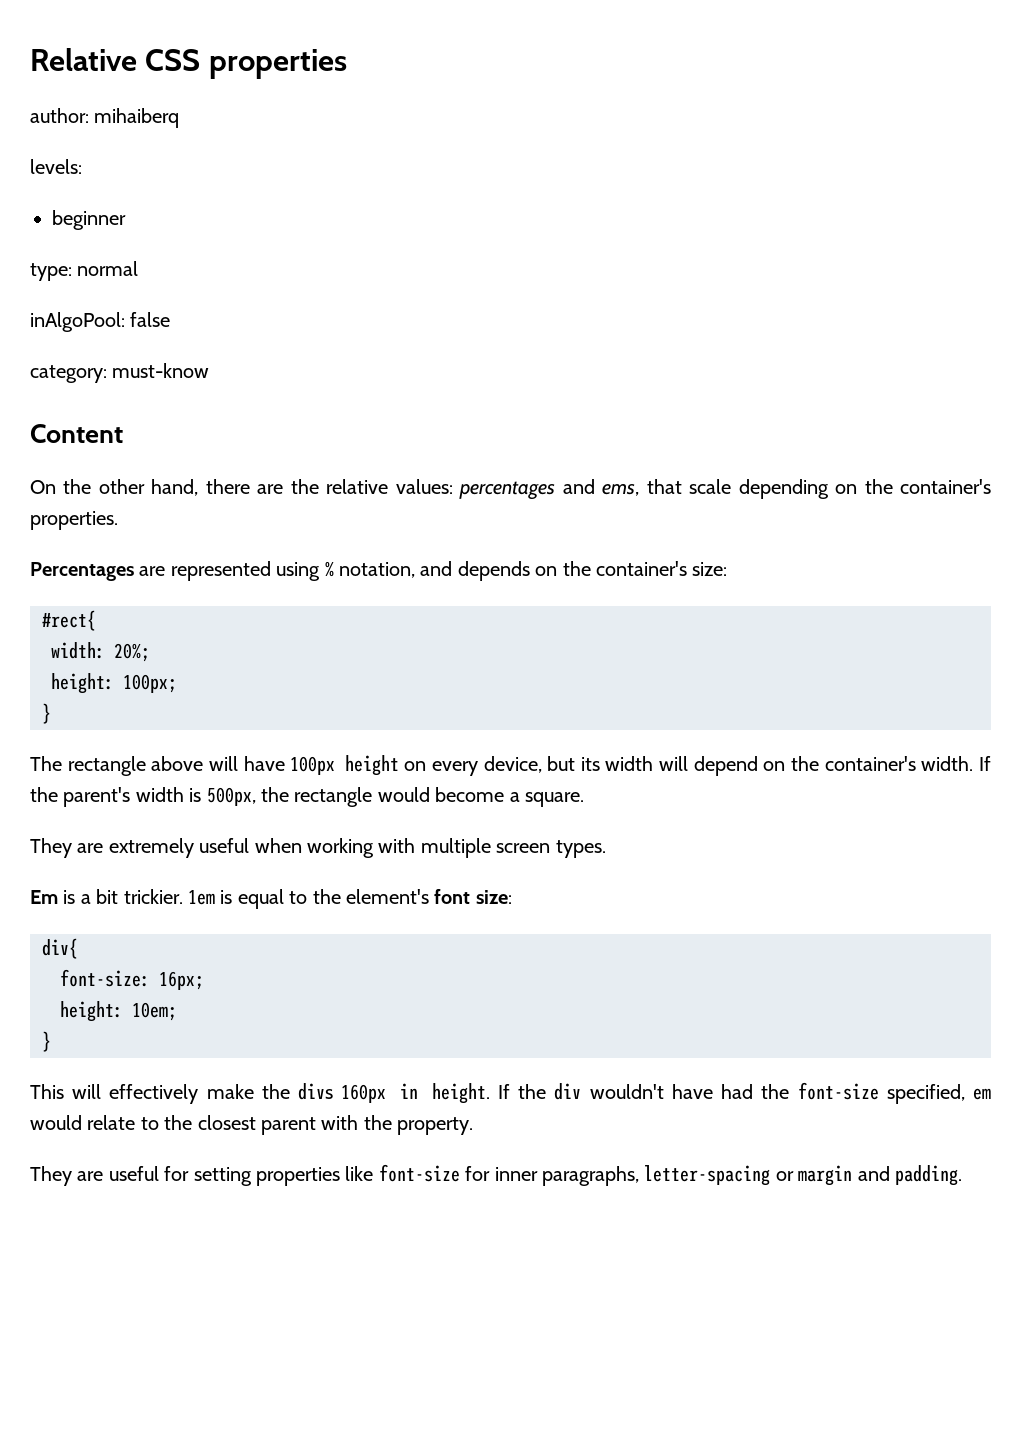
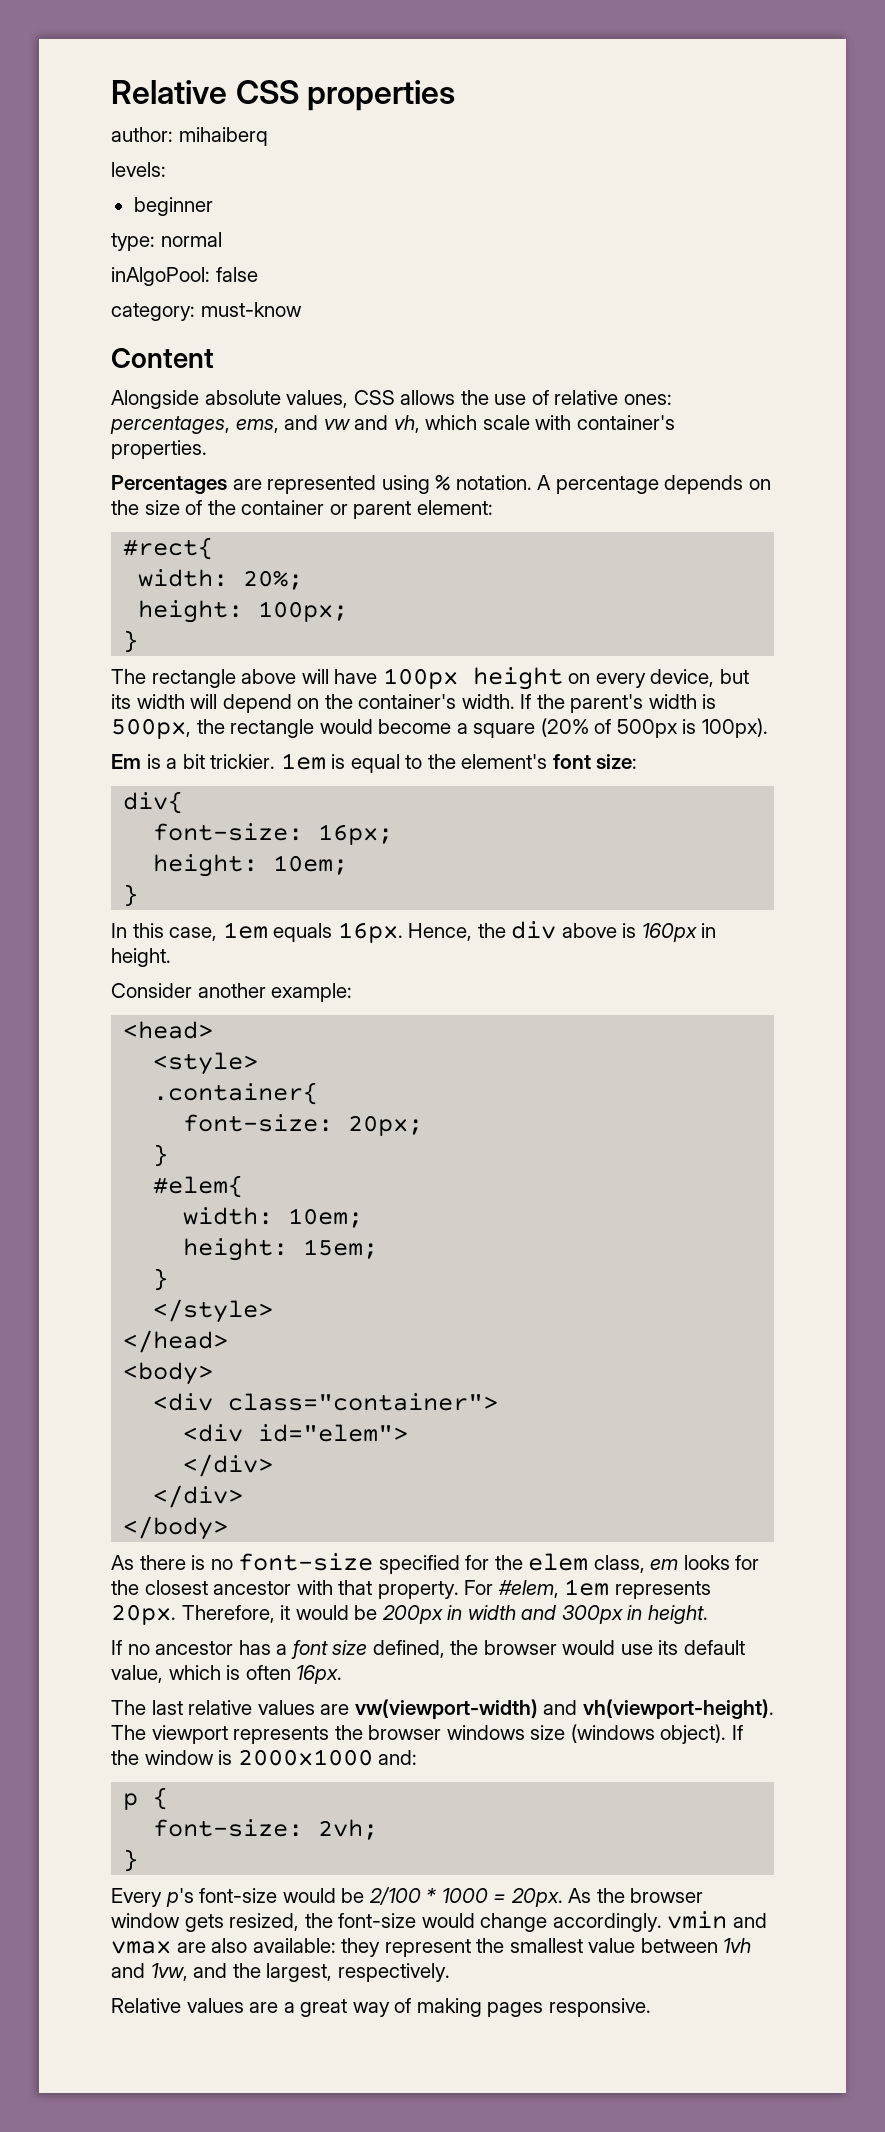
[30,479,893,500] On the other hand, there are the relative values: percentages and ems, that scale depending on the -> [111,390,672,409] [110,415,572,434] Alongside absolute values, CSS allows the use of relative ones: percentages, ems, and vw and vh, which scale with
[339,561,728,581] notation, and depends on the container's size: -> [455,475,771,494] [111,500,493,519] notation. A percentage depends on the size of the container or parent element:
[524,792,584,807] [30,838,606,858] square. // They are extremely useful when working with multiple screen types. -> [473,718,768,738] square (20% of 500px is 100px).
[30,1082,992,1104] [30,1115,474,1135] [30,1164,962,1186] This will effectively make the divs 160px in height. If the div wouldn't have had the font-size specified, em would relate to the closest parent with the property. // They are useful for setting properties like font-size for inner paragraphs, letter-spacing or margin and padding. -> [111,921,717,943] [111,948,171,967] [111,983,353,1002] [123,1021,214,1039] [153,1052,259,1075] [153,1082,319,1105] [183,1114,424,1136] [153,1144,169,1167] [153,1175,244,1198] [183,1207,364,1228] [183,1238,379,1261] [153,1268,169,1291] [153,1299,274,1323] [123,1330,229,1353] [123,1362,214,1385] [153,1393,499,1411] [183,1424,409,1442] [183,1454,274,1477] [153,1485,244,1508] [123,1516,229,1540] [111,1553,760,1574] [111,1579,711,1599] [111,1604,708,1625] [111,1640,745,1659] [111,1665,343,1684] [111,1699,774,1719] [111,1724,743,1744] [111,1749,418,1766] [123,1787,169,1810] [153,1819,379,1840] [123,1849,139,1872] [111,1887,704,1907] [111,1911,767,1932] [111,1938,752,1957] [111,1963,450,1982] [111,1998,651,2017] In this case, 1em equals 16px. Hence, the div above is 160px in height. // Consider another example: // <head> // <style> // .container{ // font-size: 20px; // } // #elem{ // width: 10em; // height: 15em; // } // </style> // </head> // <body> // <div class="container"> // <div id="elem"> // </div> // </div> // </body> // As there is no font-size specified for the elem class, em looks for the closest ancestor with that property. For #elem, 1em represents 20px. Therefore, it would be 200px in width and 300px in height. // If no ancestor has a font size defined, the browser would use its default value, which is often 16px. // The last relative values are vw(viewport-width) and vh(viewport-height). The viewport represents the browser windows size (windows object). If the window is 2000x1000 and: // p { // font-size: 2vh; // } // Every p's font-size would be 2/100 * 1000 = 20px. As the browser window gets resized, the font-size would change accordingly. vmin and vmax are also available: they represent the smallest value between 1vh and 1vw, and the largest, respectively. // Relative values are a great way of making pages responsive.

